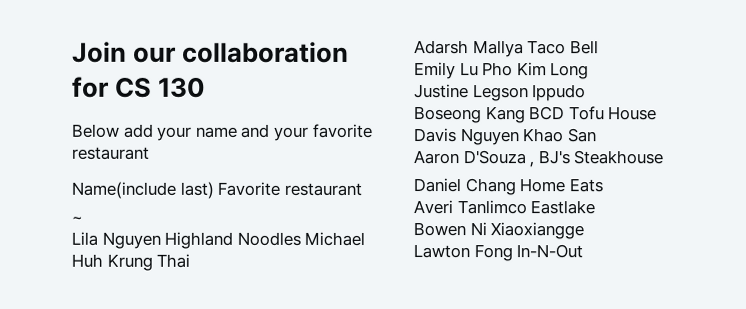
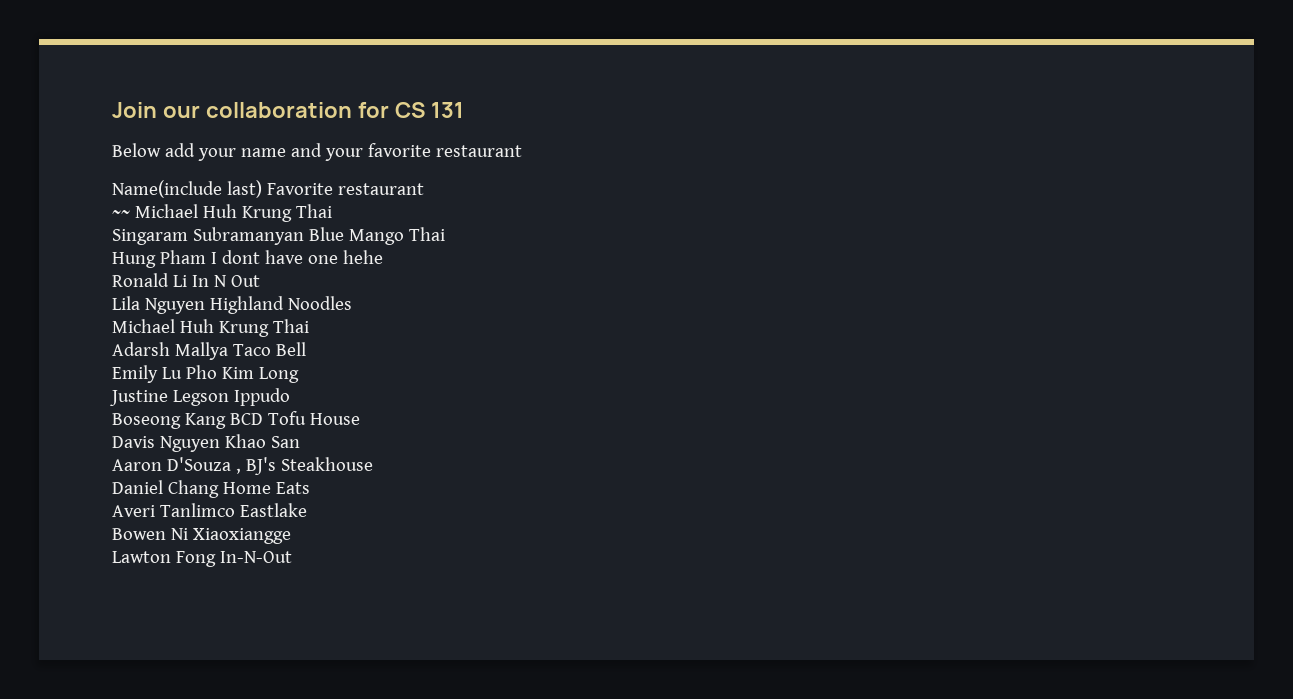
[158,77,207,98] 130 -> [430,102,464,118] 131
[71,216,83,223] ~ -> [112,204,332,222] [112,227,445,245] [112,250,383,268] [112,273,260,287] ~~ Michael Huh Krung Thai // Singaram Subramanyan Blue Mango Thai // Hung Pham I dont have one hehe // Ronald Li In N Out
(301, 238) none -> (352, 303) //

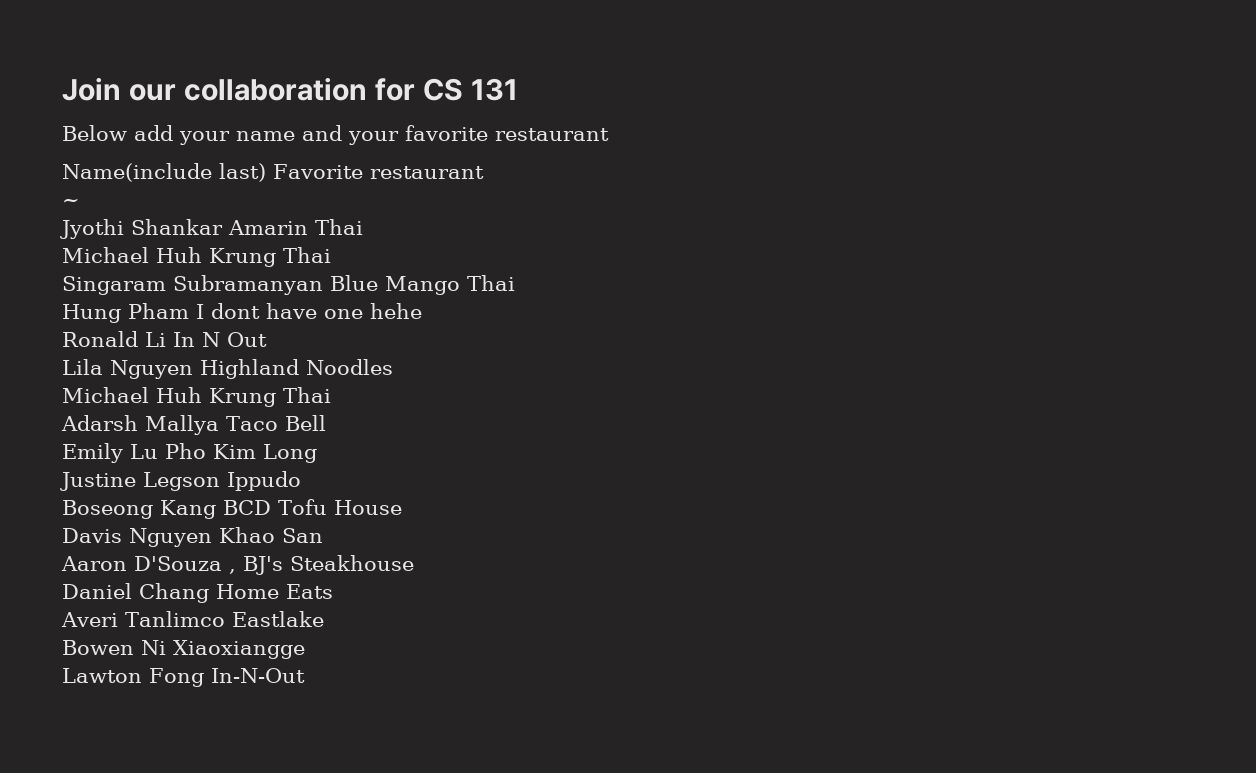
[112,210,130,218] ~~ -> [62,198,80,207] [60,219,363,239] ~ // Jyothi Shankar Amarin Thai //

